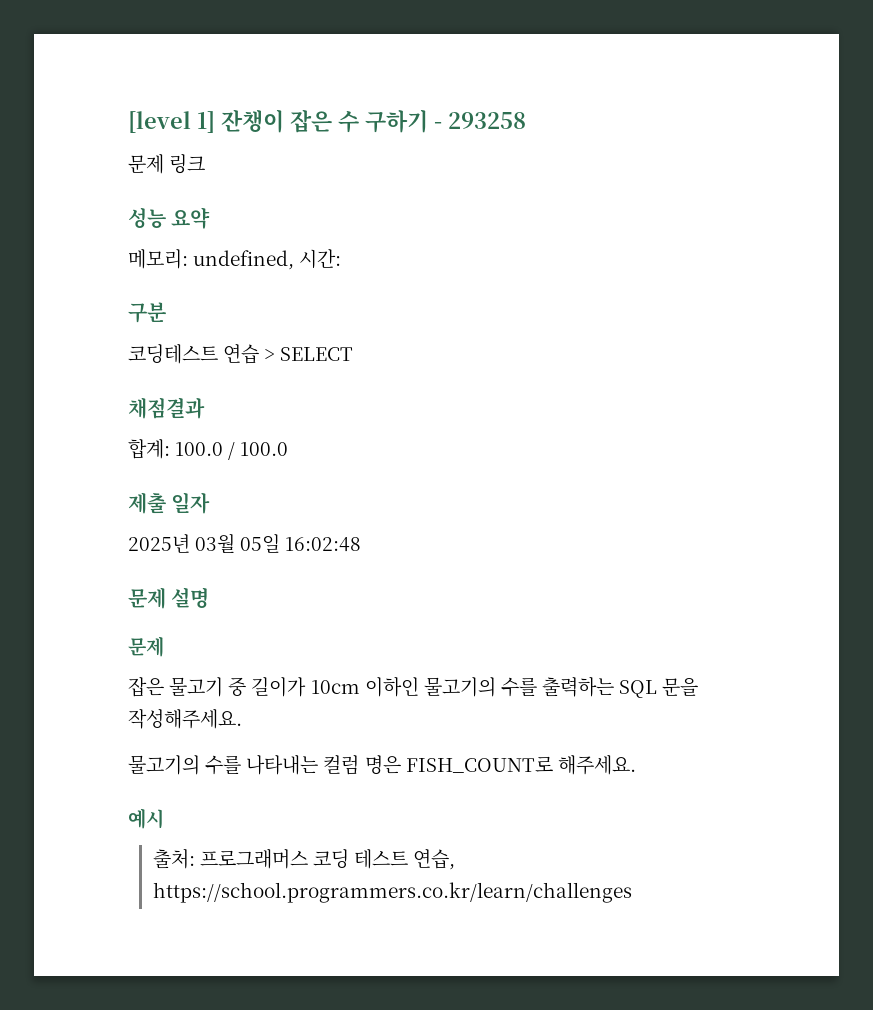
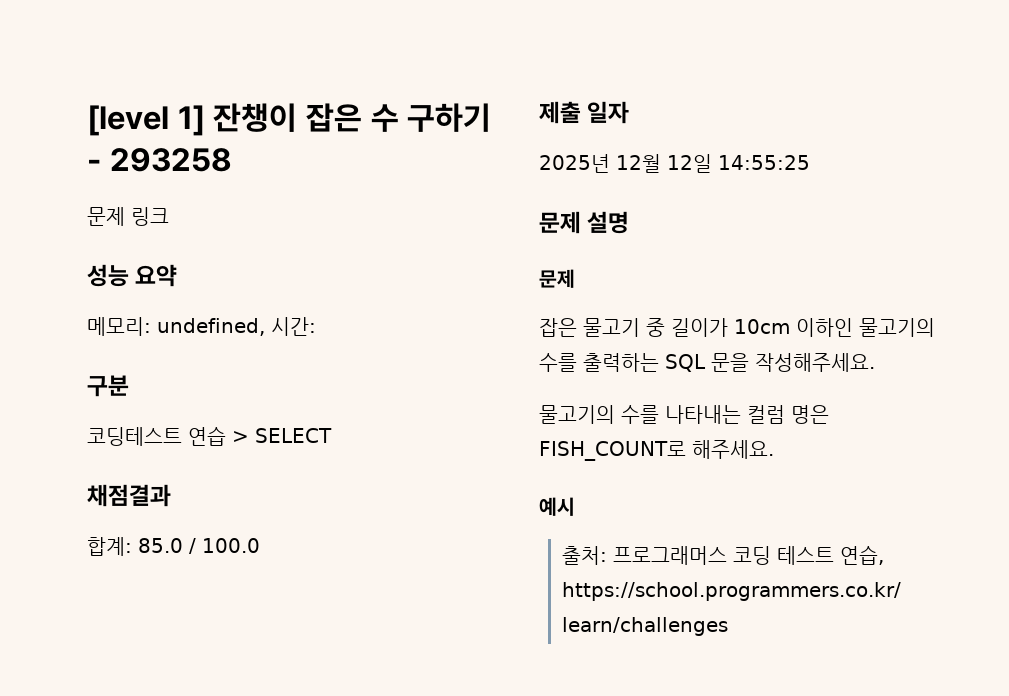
[175,442,224,456] 100.0 -> [138,538,183,553] 85.0
[195,533,362,553] 03월 05일 16:02:48 -> [616,154,810,173] 12월 12일 14:55:25

